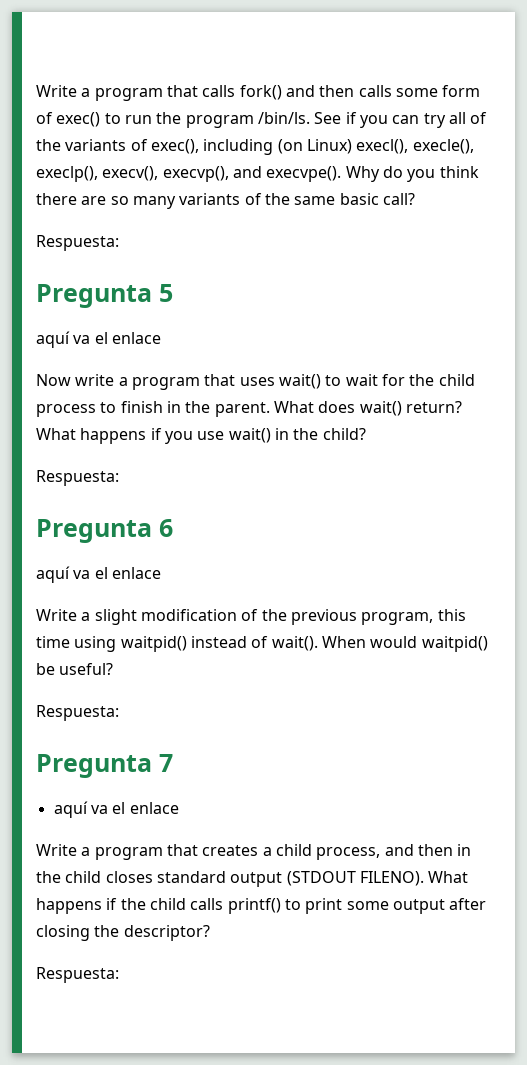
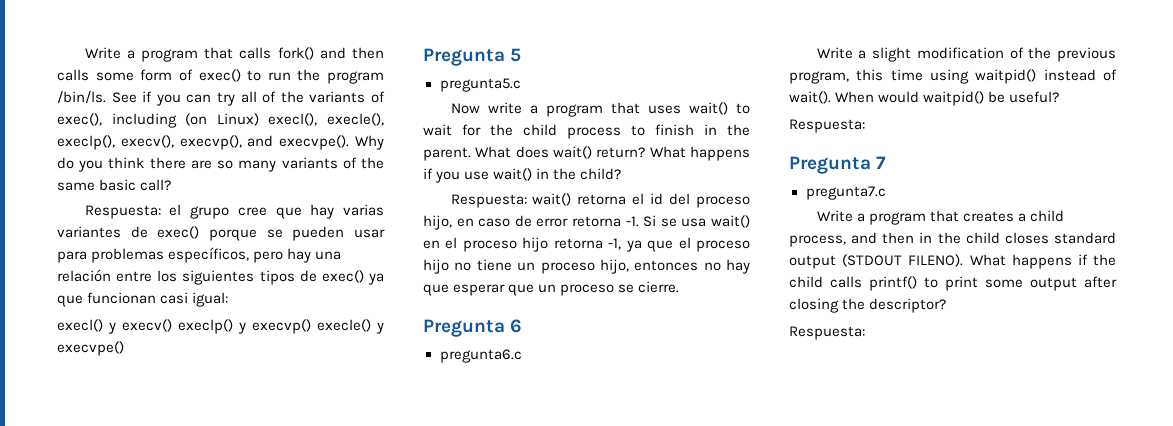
[36,284,173,308] [36,331,161,348] // Pregunta 5 // aquí va el enlace -> [169,204,384,219] [57,226,385,241] [57,247,342,263] [57,269,385,285] [57,292,229,307] [57,319,384,334] [57,341,124,356] [423,48,522,66] [439,78,521,92] el grupo cree que hay varias variantes de exec() porque se pueden usar para problemas específicos, pero hay una relación entre los siguientes tipos de exec() ya que funcionan casi igual: // execl() y execv() execlp() y execvp() execle() y execvpe() // Pregunta 5 // pregunta5.c
[36,519,173,543] [36,566,161,583] // Pregunta 6 // aquí va el enlace -> [532,193,750,208] [423,215,750,230] [423,237,750,252] [423,259,750,274] [423,281,680,296] [423,319,523,337] [439,349,522,363] wait() retorna el id del proceso hijo, en caso de error retorna -1. Si se usa wait() en el proceso hijo retorna -1, ya que el proceso hijo no tiene un proceso hijo, entonces no hay que esperar que un proceso se cierre. // Pregunta 6 // pregunta6.c
[53,801,179,818] aquí va el enlace -> [805,186,886,200] pregunta7.c

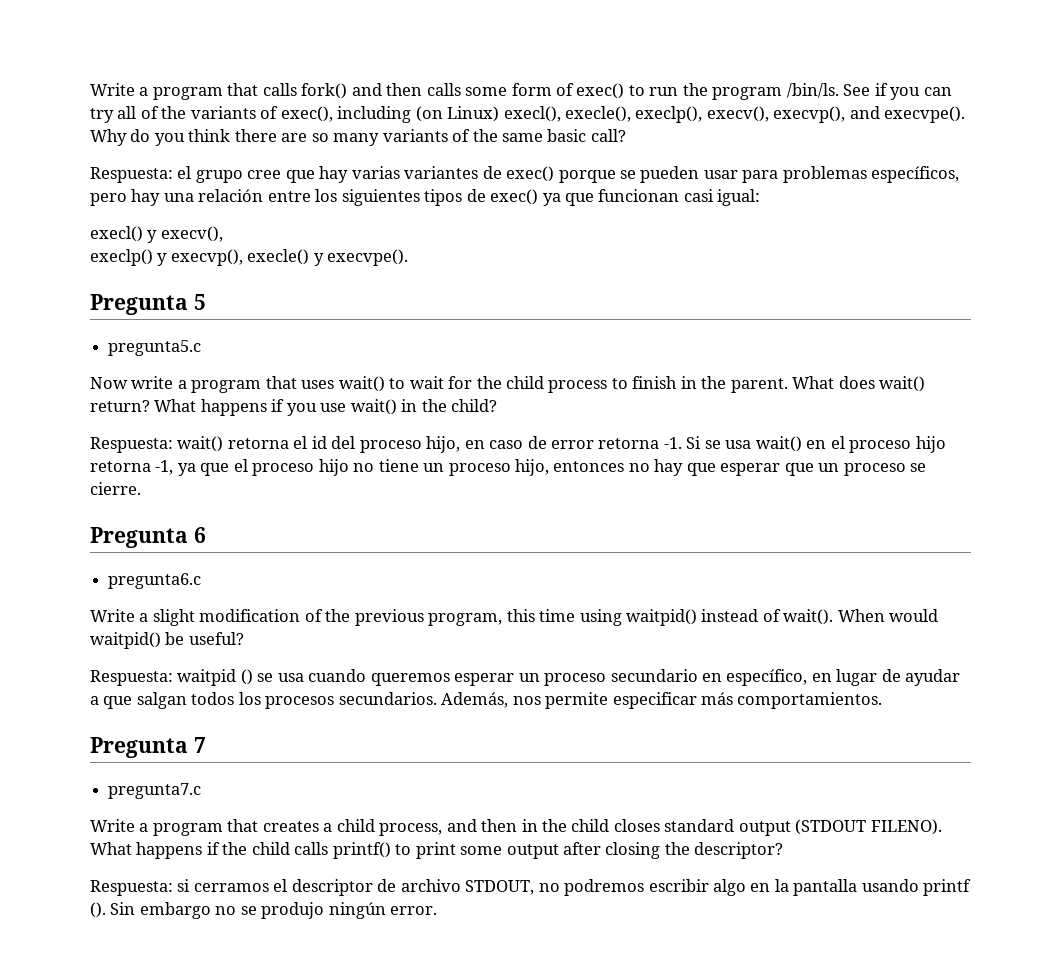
[122,319,172,332] execv() -> [160,226,223,242] execv(), //
[252,319,311,334] execvp() -> [170,249,243,266] execvp(),
[57,341,124,356] execvpe() -> [327,249,409,266] execvpe().
(865, 126) none -> [177,669,961,686] [90,692,883,709] waitpid () se usa cuando queremos esperar un proceso secundario en específico, en lugar de ayudar a que salgan todos los procesos secundarios. Además, nos permite especificar más comportamientos.
(865, 333) none -> [177,879,972,896] [90,902,438,919] si cerramos el descriptor de archivo STDOUT, no podremos escribir algo en la pantalla usando printf (). Sin embargo no se produjo ningún error.

